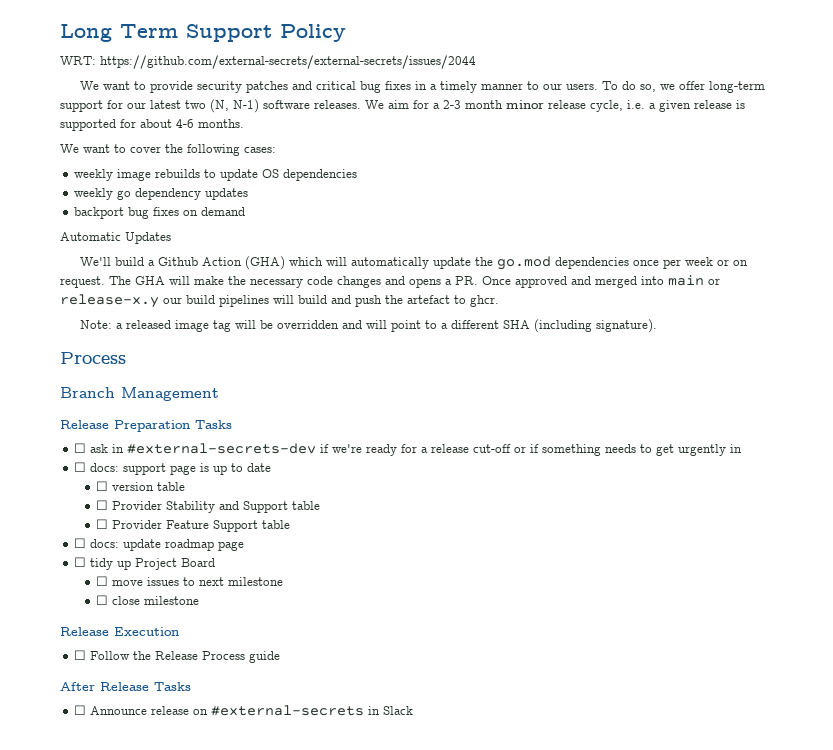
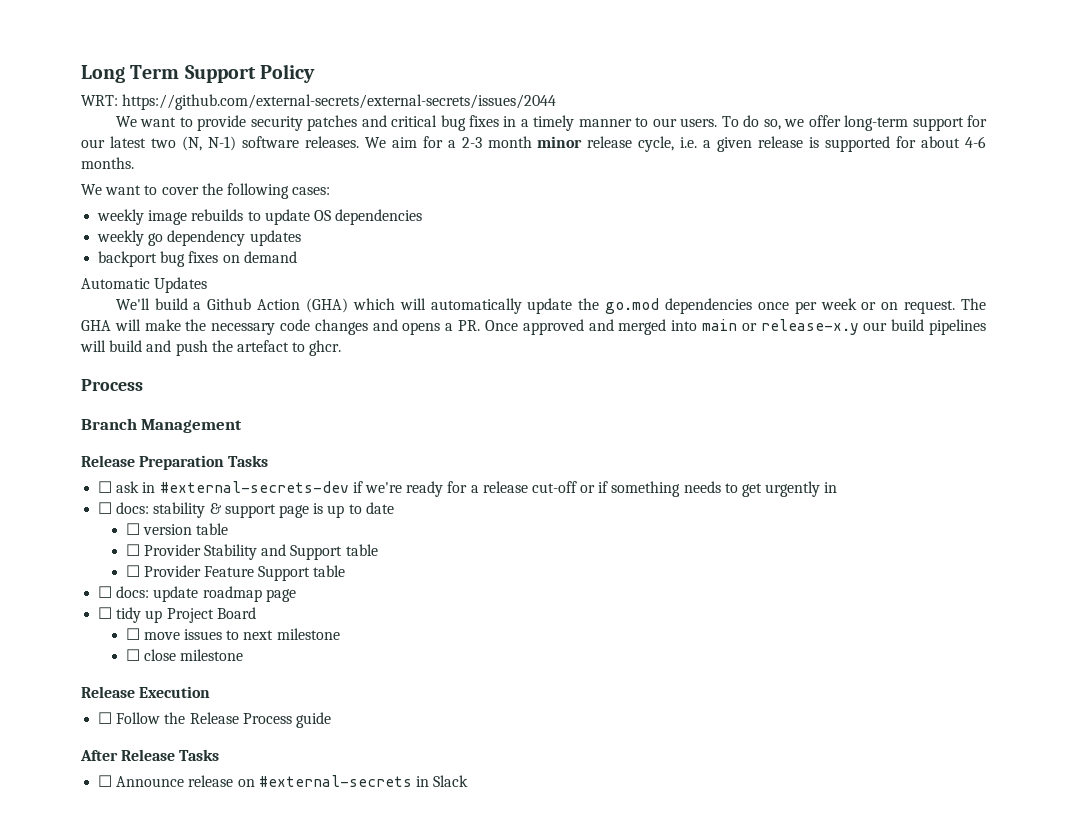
[80,319,658,333] // Note: a released image tag will be overridden and will point to a different SHA (including signature). -> (342, 348) none
(120, 467) none -> [153,502,222,518] stability &

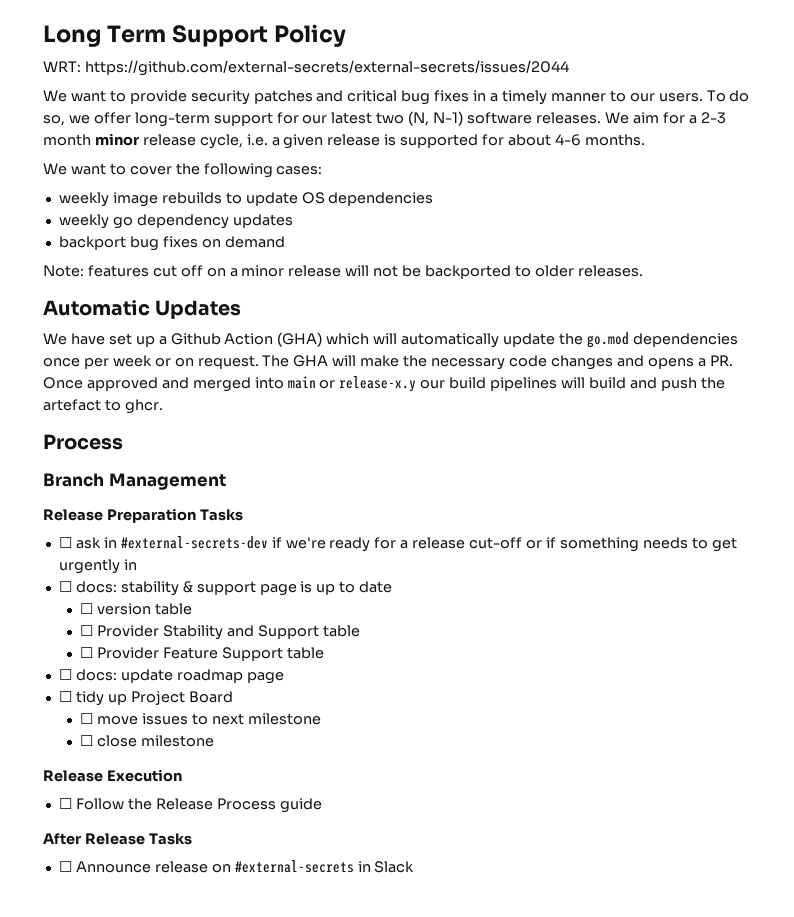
[81,277,208,293] [115,298,188,310] Automatic Updates // We'll build -> [43,265,643,279] [43,300,242,319] [43,333,155,347] Note: features cut off on a minor release will not be backported to older releases. // Automatic Updates // We have set up

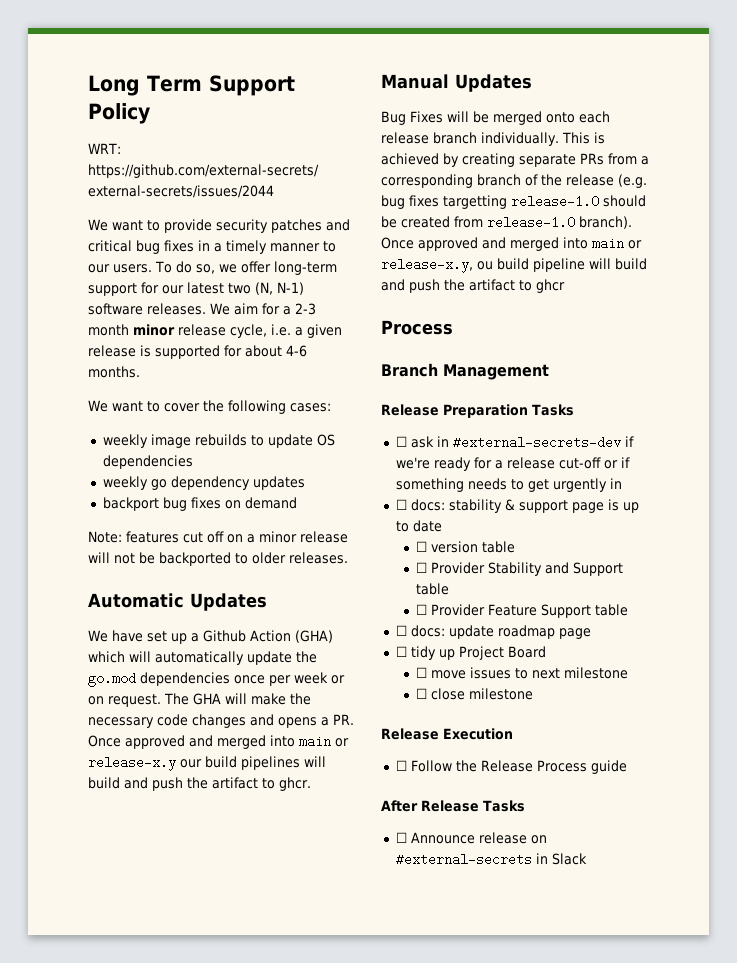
[43,399,101,411] artefact -> [212,777,258,789] artifact
(163, 406) none -> [381,74,532,92] [381,111,610,125] [381,132,605,146] [381,153,649,167] [381,174,647,188] [381,195,646,209] [381,216,632,229] [381,237,642,251] [381,258,647,273] [381,279,565,293] // Manual Updates // Bug Fixes will be merged onto each release branch individually. This is achieved by creating separate PRs from a corresponding branch of the release (e.g. bug fixes targetting release-1.0 should be created from release-1.0 branch). Once approved and merged into main or release-x.y, ou build pipeline will build and push the artifact to ghcr

